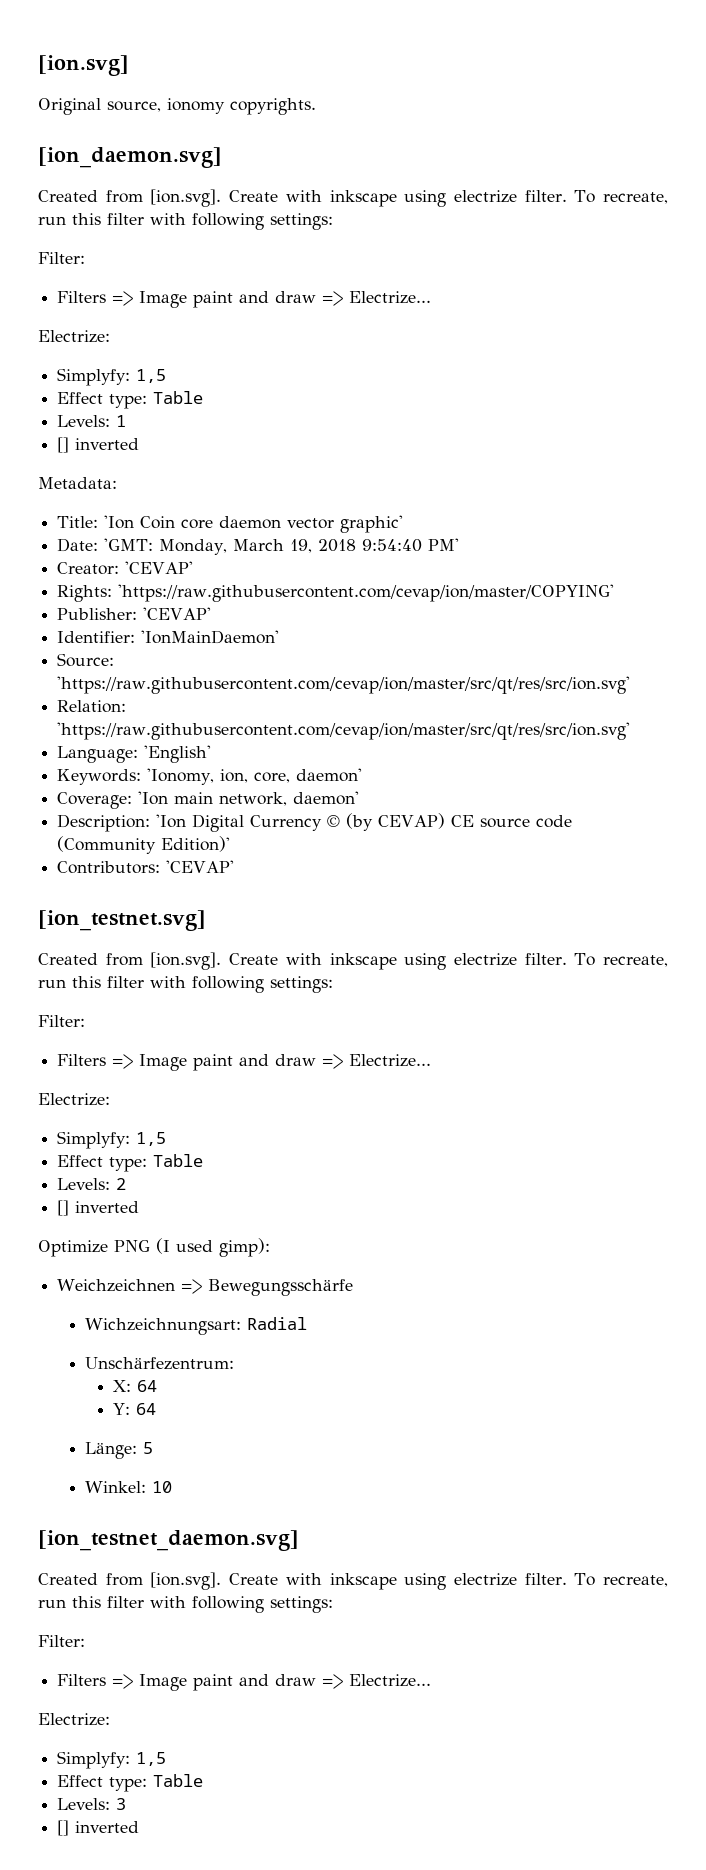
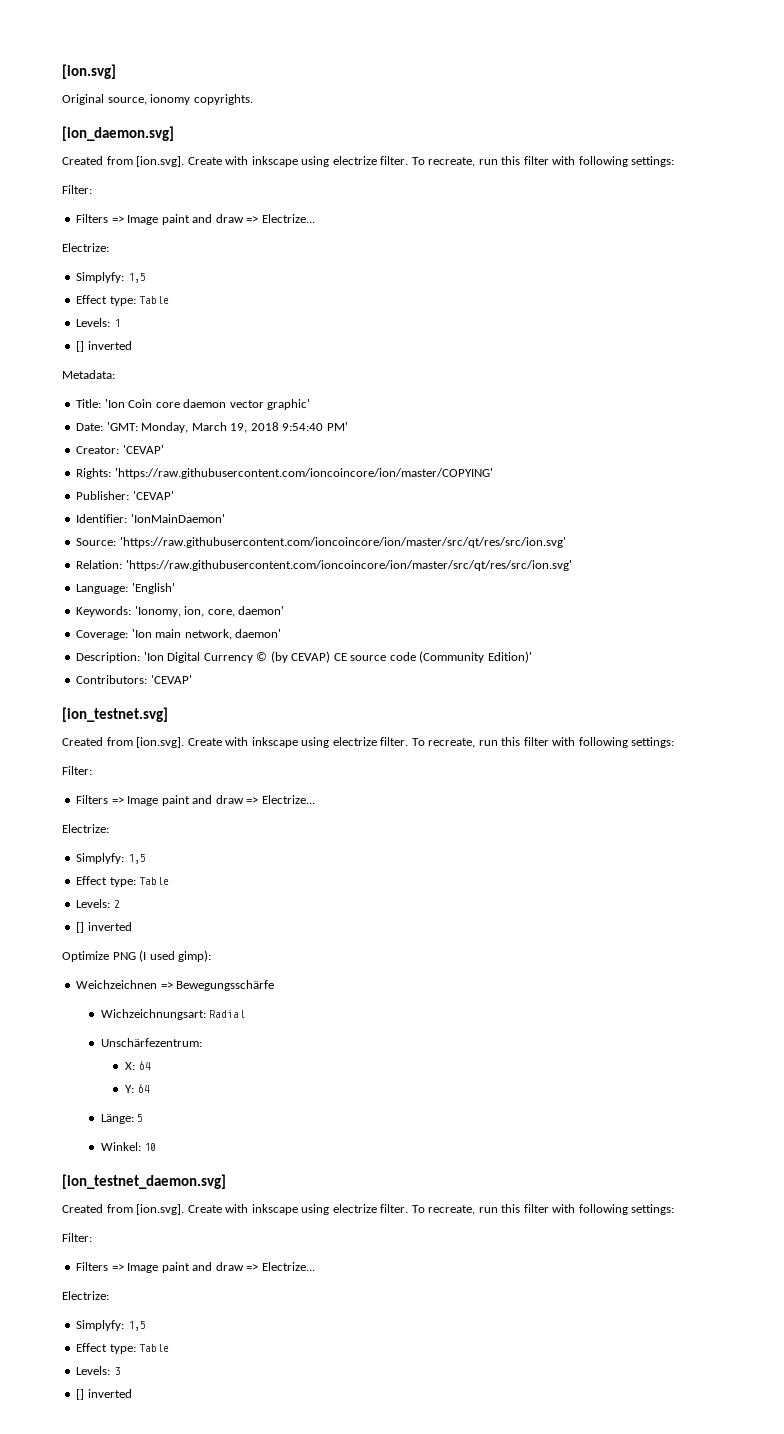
[118,584,615,602] 'https://raw.githubusercontent.com/cevap/ion/master/COPYING' -> [114,468,493,479] 'https://raw.githubusercontent.com/ioncoincore/ion/master/COPYING'
[57,676,631,694] 'https://raw.githubusercontent.com/cevap/ion/master/src/qt/res/src/ion.svg' -> [119,537,566,548] 'https://raw.githubusercontent.com/ioncoincore/ion/master/src/qt/res/src/ion.svg'
[57,722,631,740] 'https://raw.githubusercontent.com/cevap/ion/master/src/qt/res/src/ion.svg' -> [125,560,572,571] 'https://raw.githubusercontent.com/ioncoincore/ion/master/src/qt/res/src/ion.svg'

